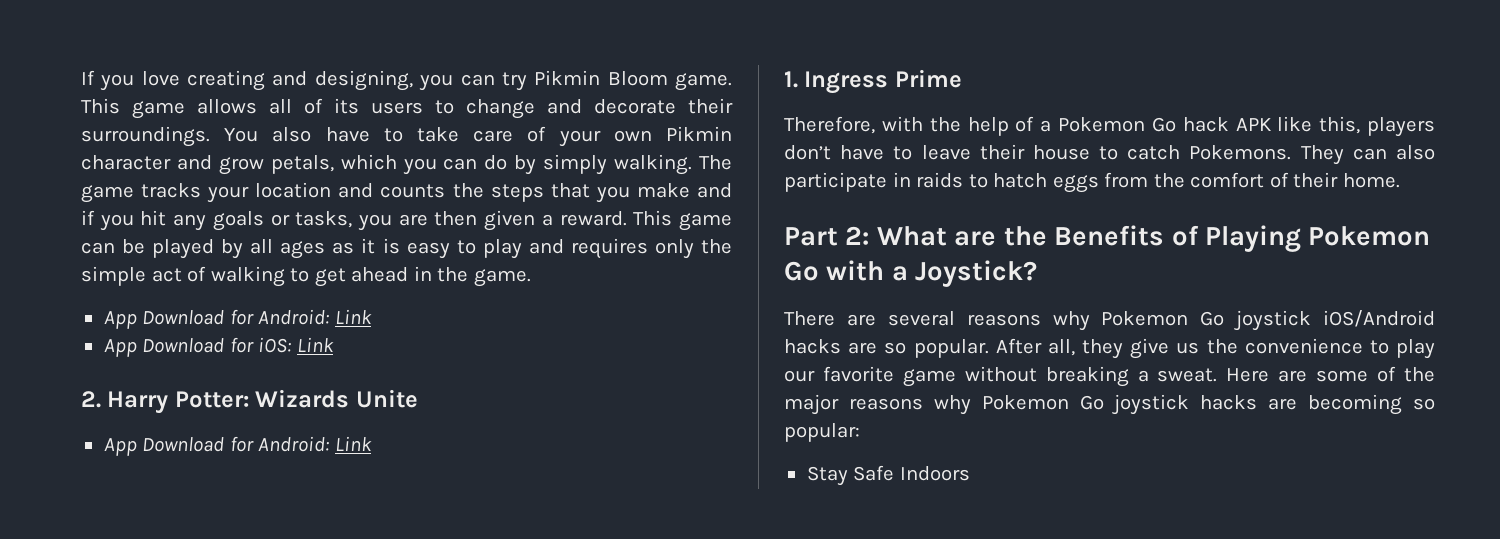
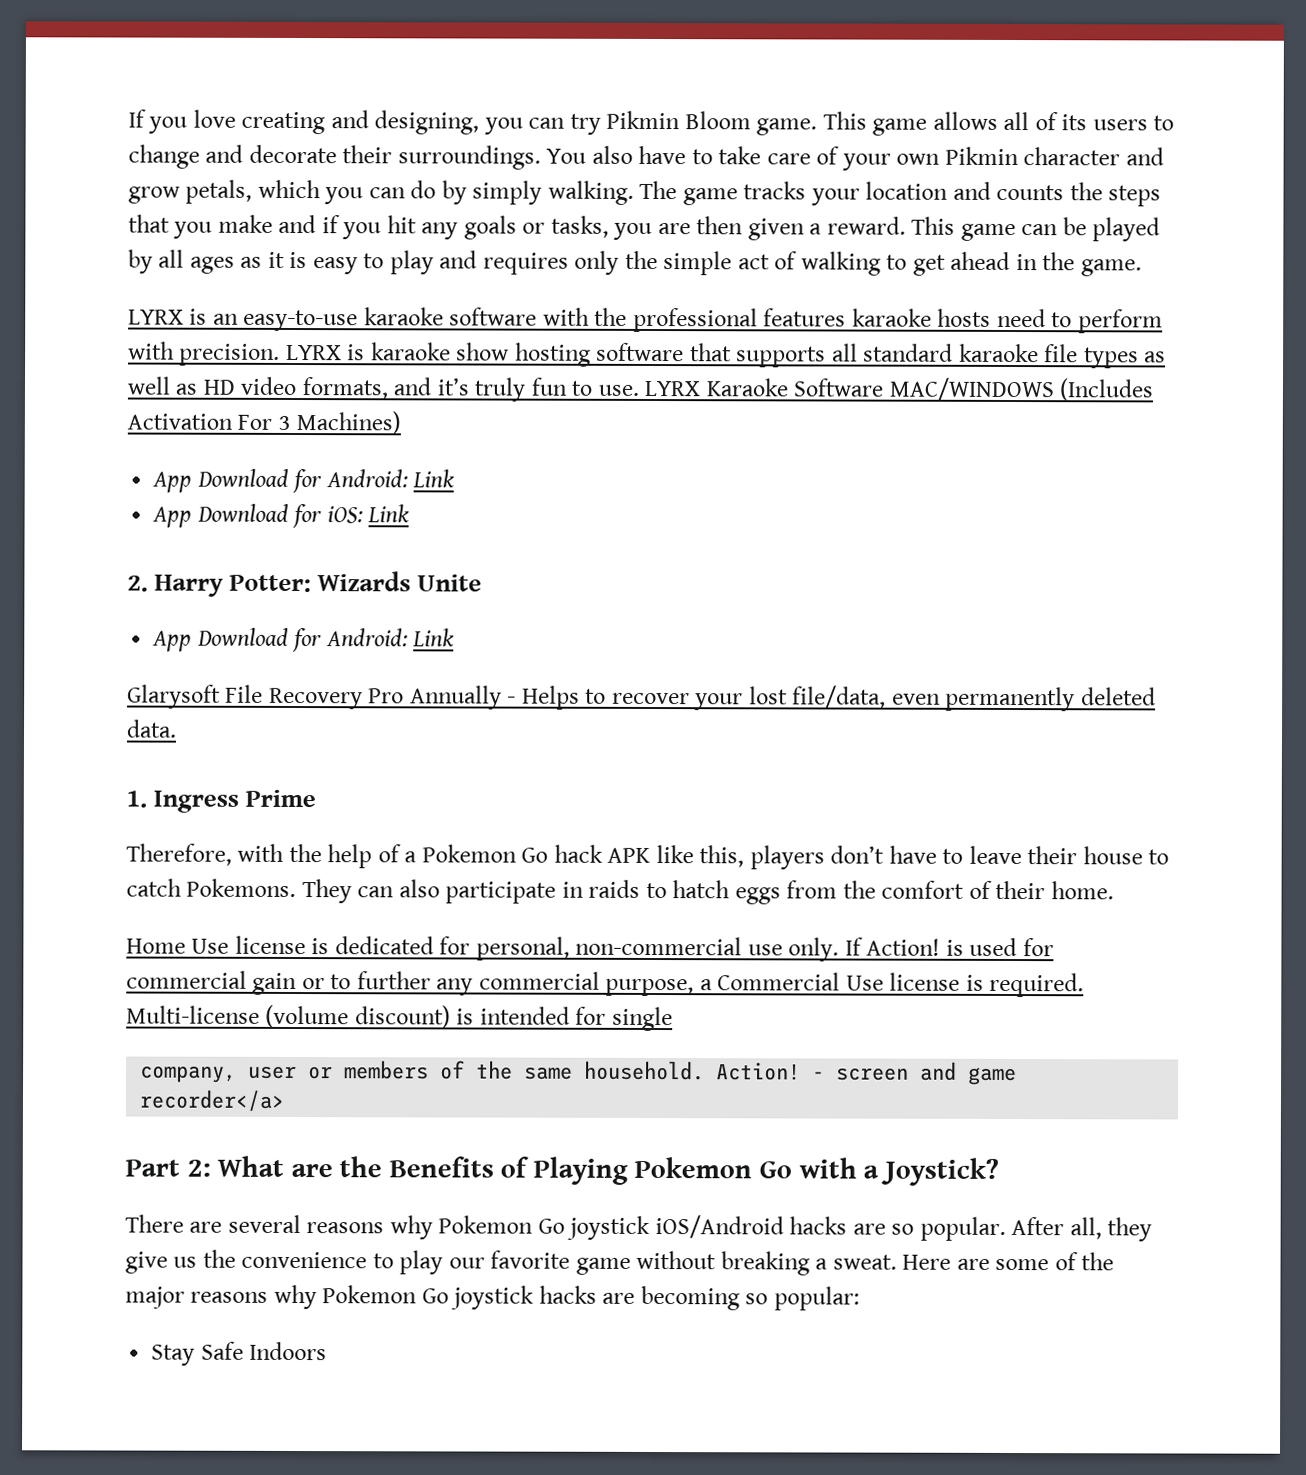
(531, 278) none -> [128,307,1163,334] [128,341,1167,369] [127,376,1155,402] [127,411,402,435] // LYRX is an easy-to-use karaoke software with the professional features karaoke hosts need to perform with precision. LYRX is karaoke show hosting software that supports all standard karaoke file types as well as HD video formats, and it’s truly fun to use. LYRX Karaoke Software MAC/WINDOWS (Includes Activation For 3 Machines)
(372, 443) none -> [127,684,1156,712] [126,719,177,738] // Glarysoft File Recovery Pro Annually - Helps to recover your lost file/data, even permanently deleted data.
(1400, 180) none -> [126,935,1054,962] [126,970,1085,998] [126,1004,673,1032] [140,1060,1018,1086] [139,1089,286,1112] // Home Use license is dedicated for personal, non-commercial use only. If Action! is used for commercial gain or to further any commercial purpose, a Commercial Use license is required. Multi-license (volume discount) is intended for single // company, user or members of the same household. Action! - screen and game recorder</a>

